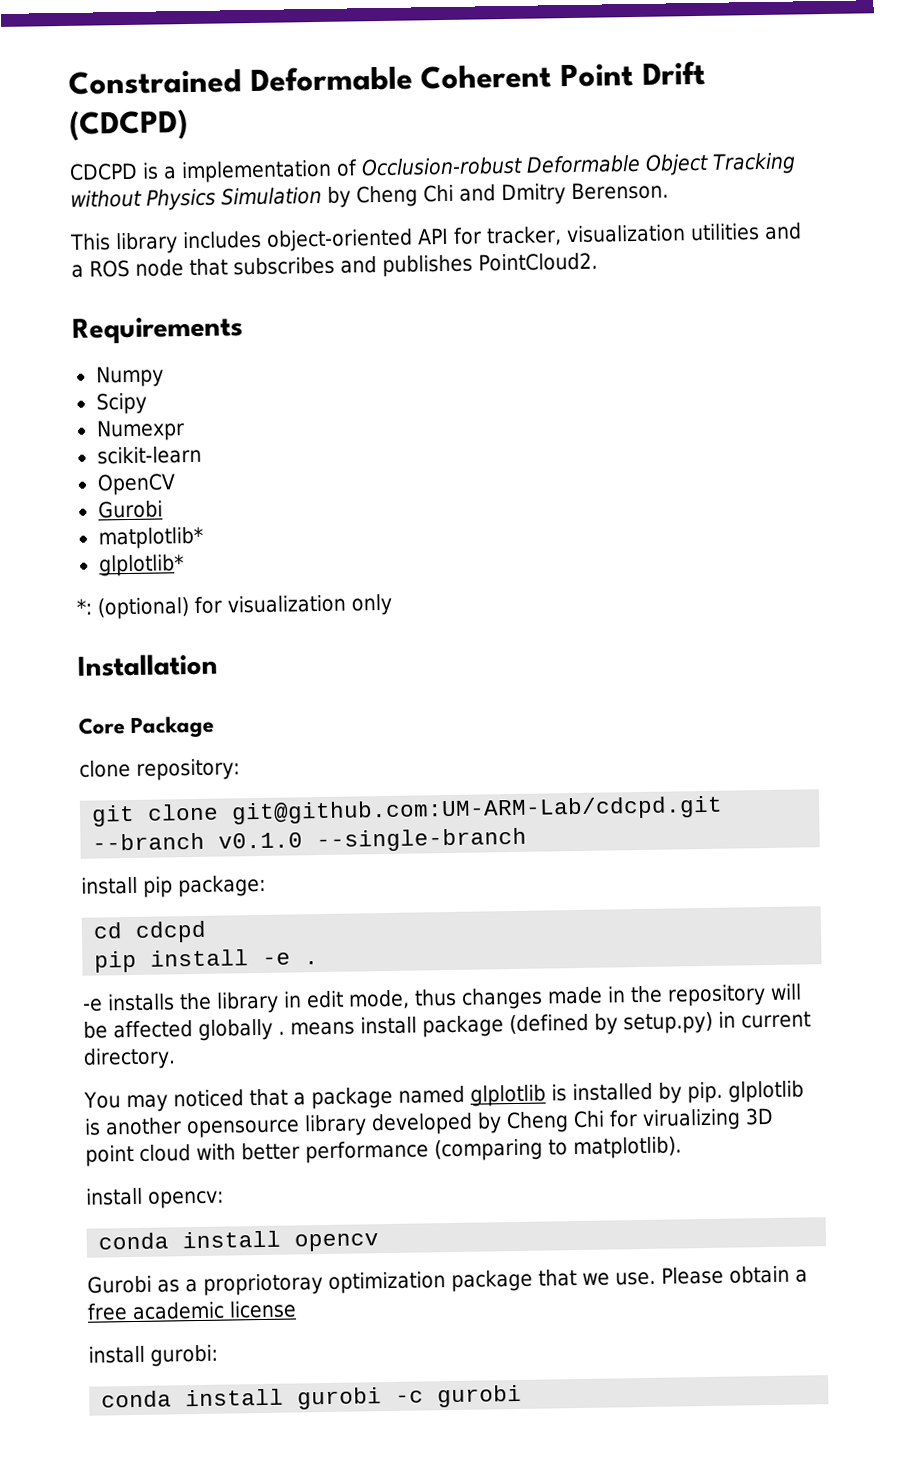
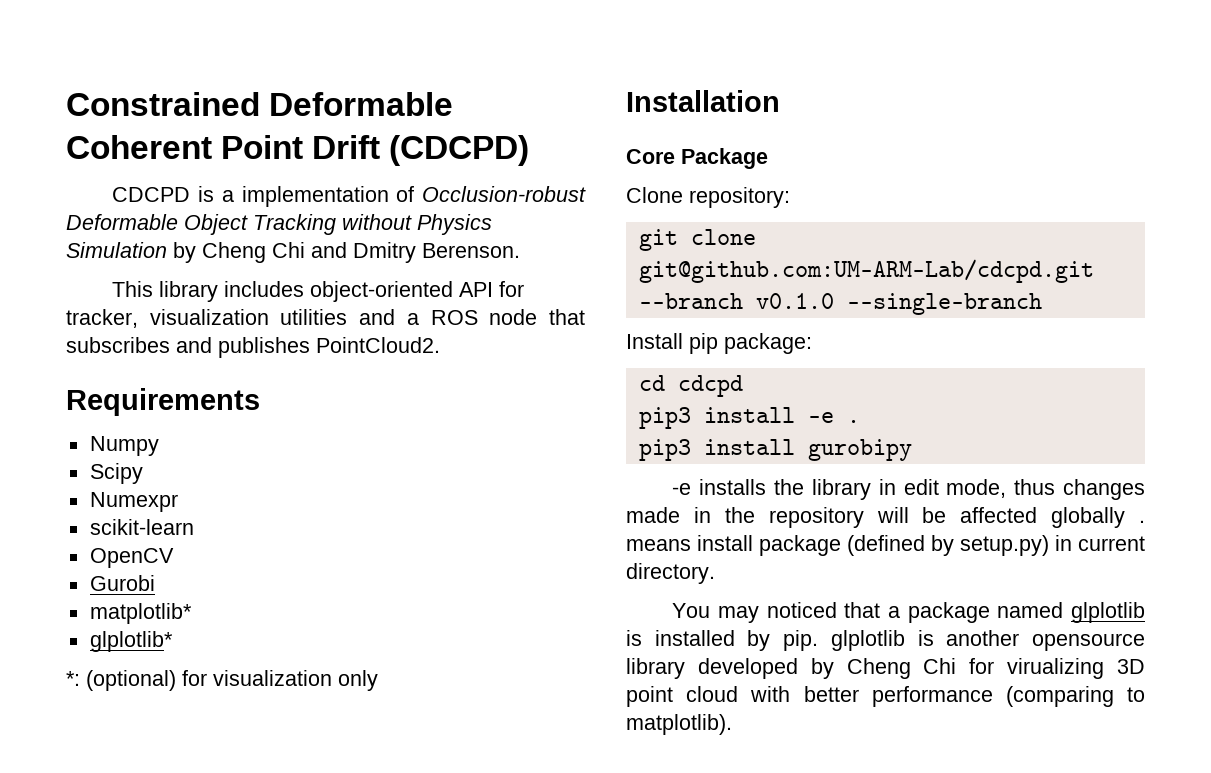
[79,760,131,778] clone -> [626,187,683,203] Clone
[81,876,138,895] install -> [626,333,683,349] Install
[94,950,138,973] pip -> [638,407,691,429] pip3
(320, 963) none -> [638,439,912,461] // pip3 install gurobipy
[85,1187,224,1209] [98,1230,380,1252] [87,1265,808,1296] [87,1300,297,1321] [88,1344,218,1367] [101,1384,523,1410] // install opencv: // conda install opencv // Gurobi as a propriotoray optimization package that we use. Please obtain a free academic license // install gurobi: // conda install gurobi -c gurobi -> (732, 724) none

